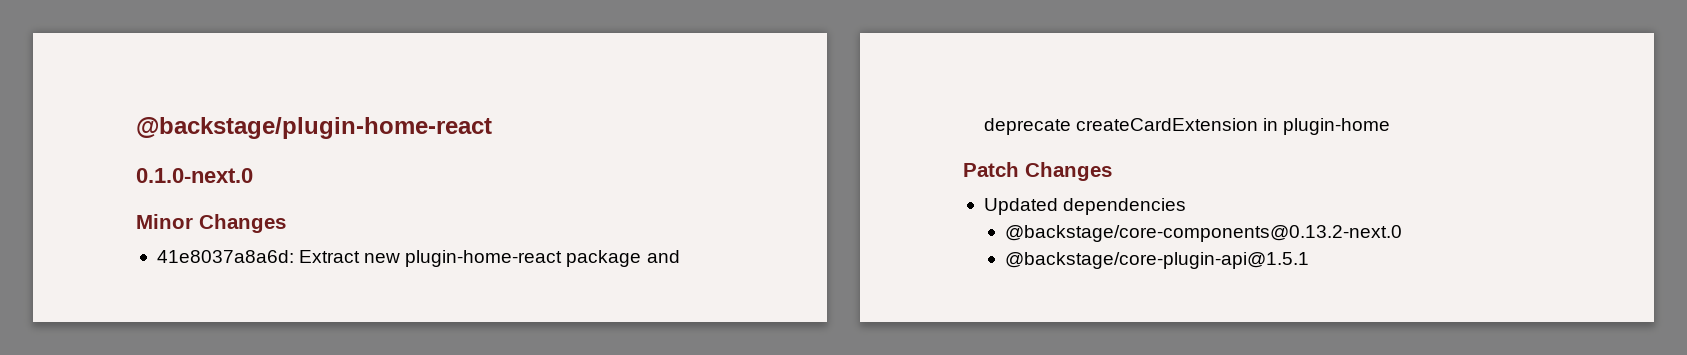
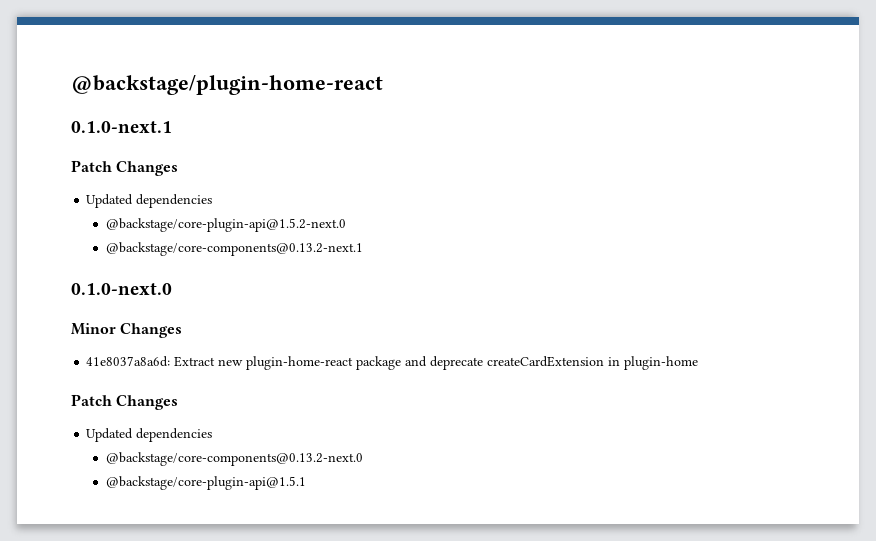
(492, 128) none -> [71,121,172,133] [71,160,179,176] [86,194,213,208] [105,218,346,232] [105,242,363,256] // 0.1.0-next.1 // Patch Changes // Updated dependencies // @backstage/core-plugin-api@1.5.2-next.0 // @backstage/core-components@0.13.2-next.1

